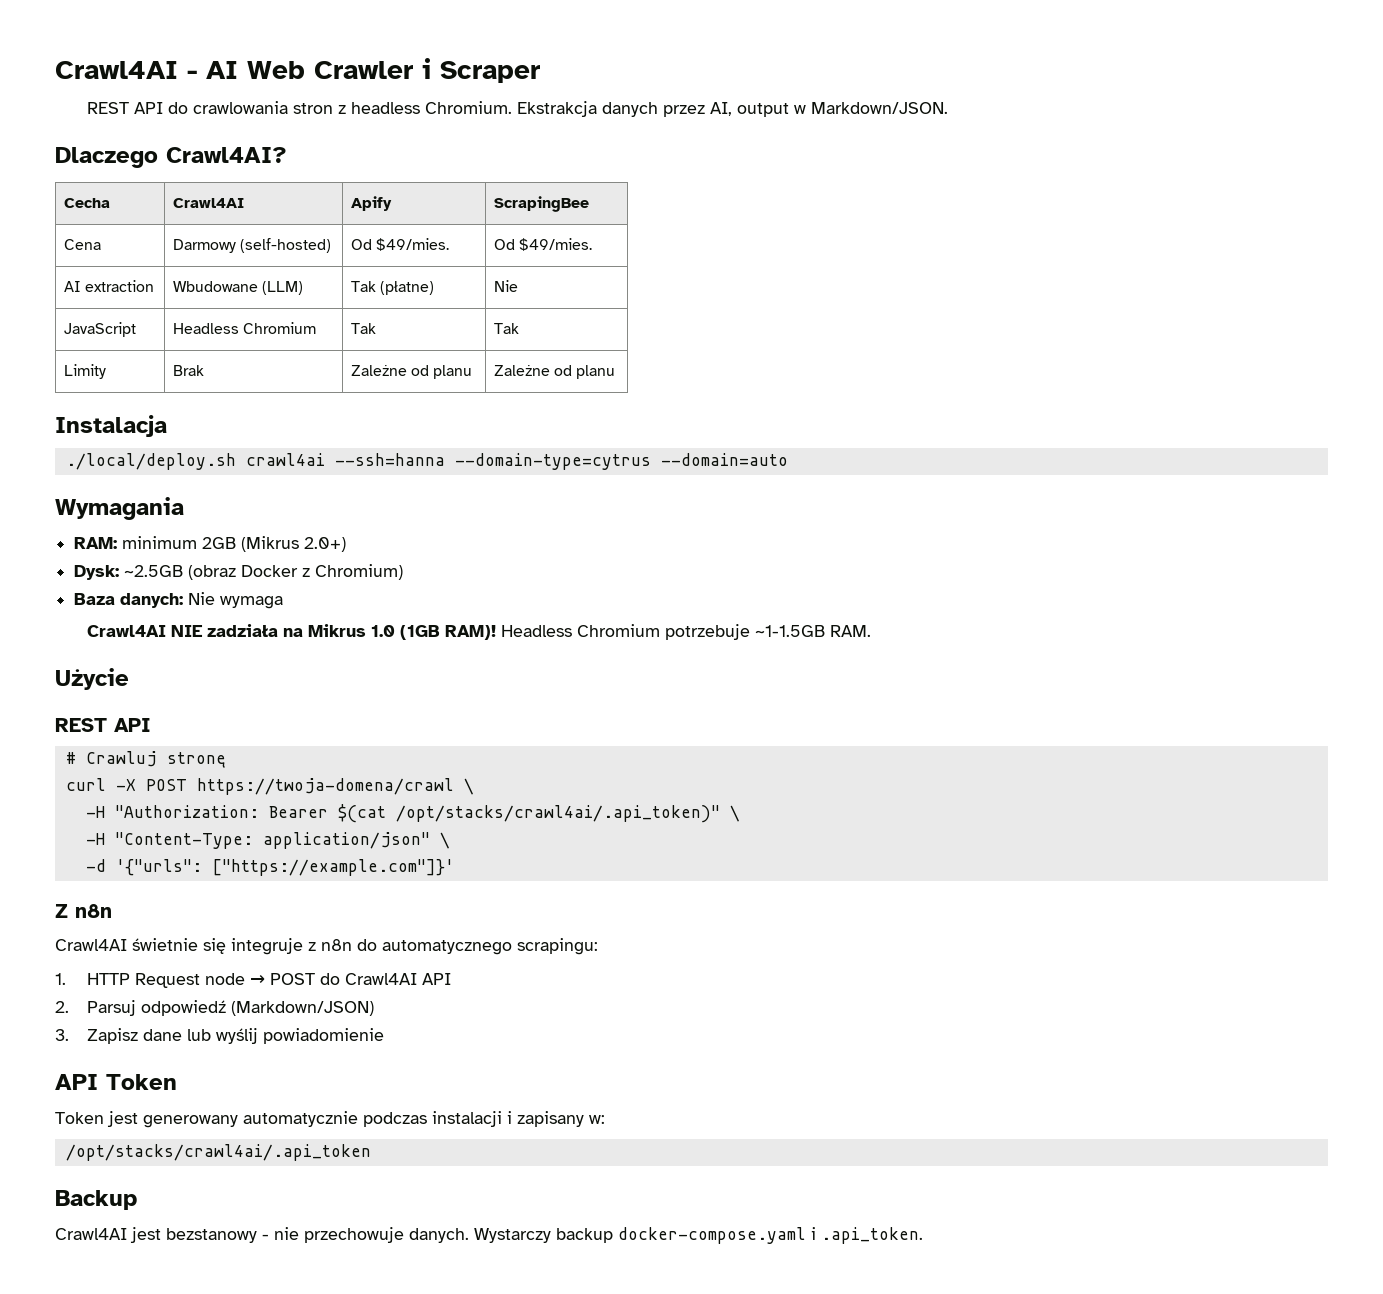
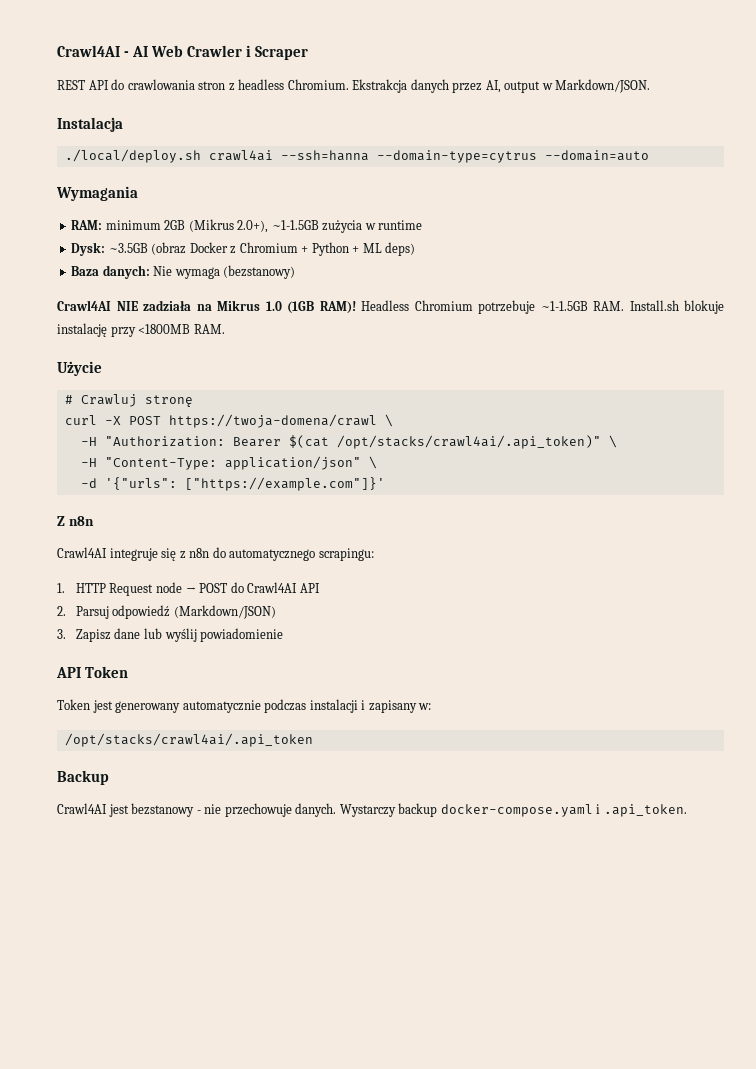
[55,147,287,168] [63,198,110,208] [172,198,244,208] [350,196,392,211] [493,196,589,212] [63,239,101,250] [172,238,331,253] [350,238,449,251] [493,238,592,251] [63,280,154,292] [172,281,303,295] [350,281,434,295] [493,280,518,292] [63,322,136,337] [172,322,316,334] [350,323,376,334] [493,323,519,334] [63,364,106,379] [172,365,204,376] [350,365,473,379] [493,365,616,379] // Dlaczego Crawl4AI? // Cecha | Crawl4AI | Apify | ScrapingBee // Cena | Darmowy (self-hosted) | Od $49/mies. | Od $49/mies. // AI extraction | Wbudowane (LLM) | Tak (płatne) | Nie // JavaScript | Headless Chromium | Tak | Tak // Limity | Brak | Zależne od planu | Zależne od planu -> (651, 86) none
[304,537,347,552] 2.0+) -> [237,220,423,233] 2.0+), ~1-1.5GB zużycia w runtime
[124,565,184,577] ~2.5GB -> [108,243,148,253] ~3.5GB
[315,564,404,580] Chromium) -> [239,242,416,256] Chromium + Python + ML deps)
(284, 602) none -> [223,265,296,279] (bezstanowy)
(871, 631) none -> [629,300,724,314] [57,323,225,337] Install.sh blokuje instalację przy <1800MB RAM.
[55,718,151,732] // REST API -> (102, 368) none
[132,938,303,955] świetnie się integruje -> [109,548,177,561] integruje się

